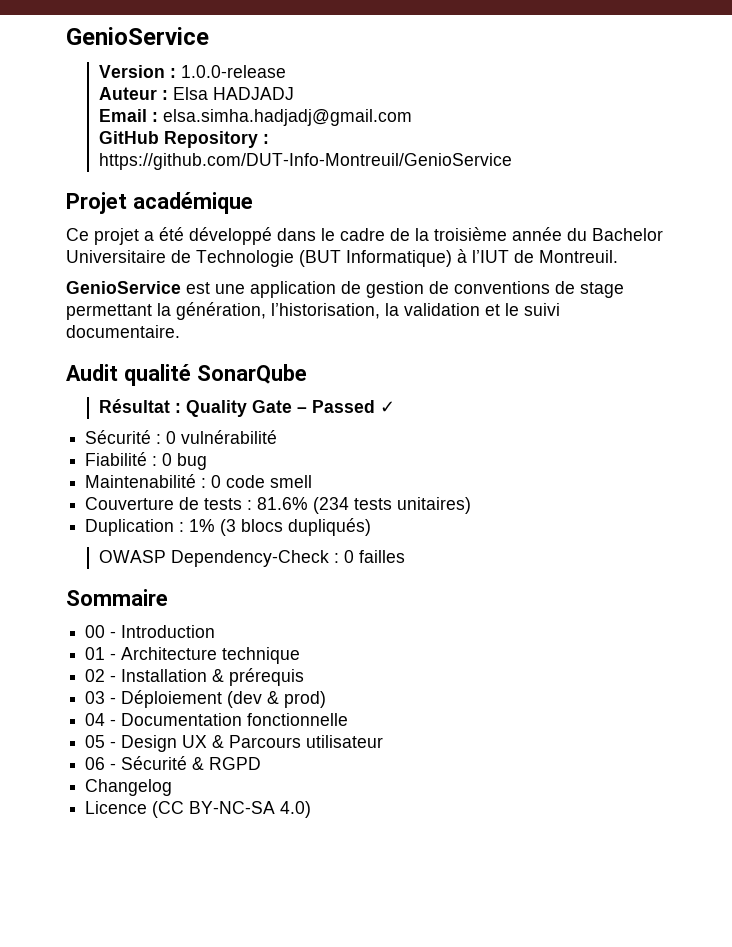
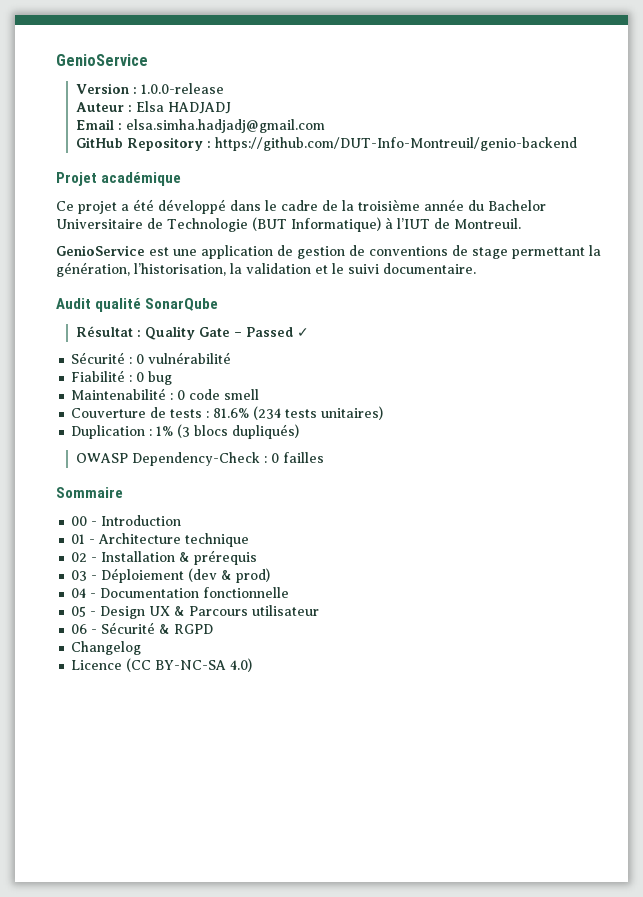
[98,153,512,170] https://github.com/DUT-Info-Montreuil/GenioService -> [214,137,577,151] https://github.com/DUT-Info-Montreuil/genio-backend

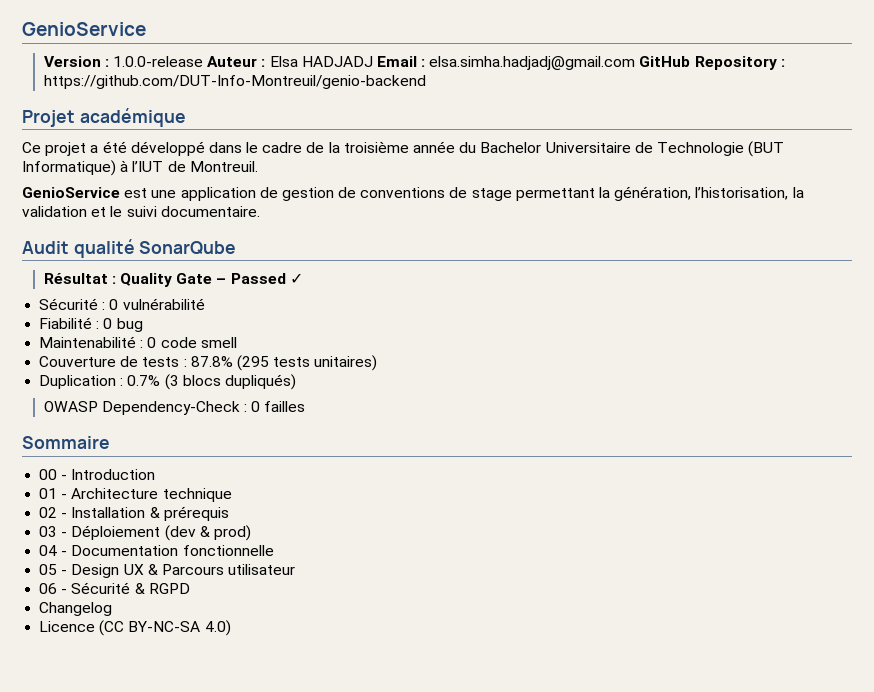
(224, 88) // -> (203, 61) none
(231, 108) // -> (373, 61) none
(325, 126) // -> (636, 63) none
[213,406,282,420] 81.6% (234 -> [190,355,269,371] 87.8% (295
[156,426,174,436] 1% -> [127,375,161,386] 0.7%

